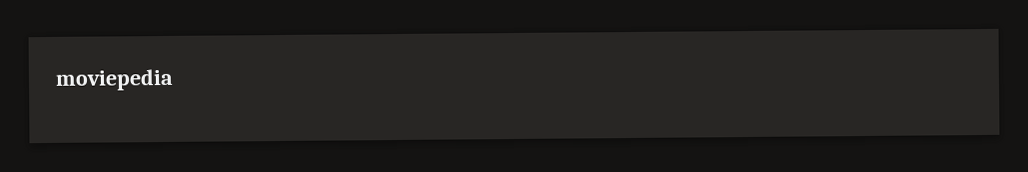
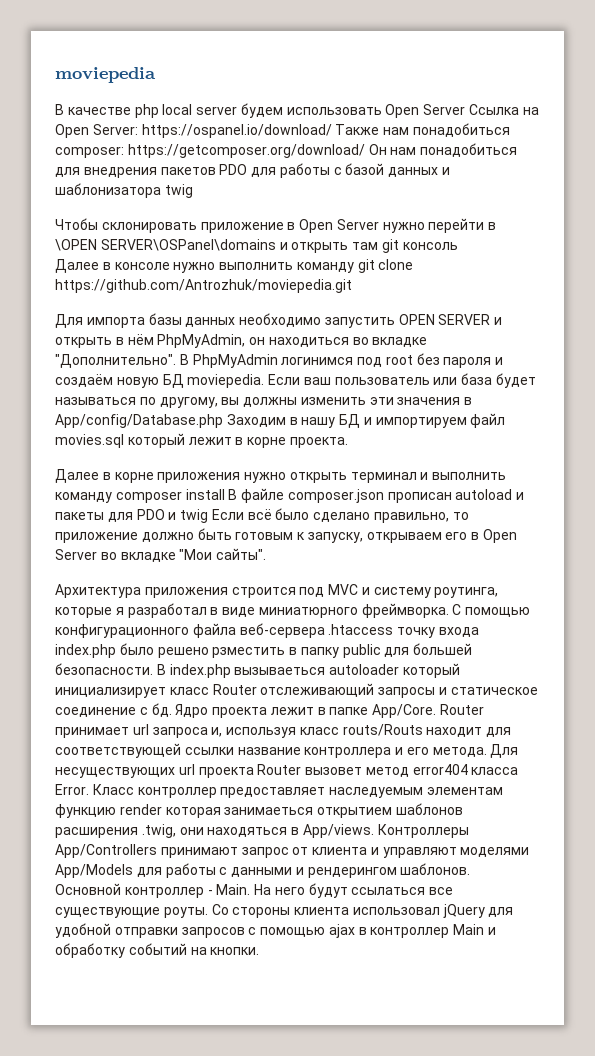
(174, 79) none -> [55,103,539,118] [55,123,510,138] [55,143,518,158] [55,163,451,178] [55,183,193,198] [55,218,497,233] [55,239,458,253] [55,259,414,273] [55,279,352,293] [55,313,503,328] [55,334,428,348] [55,353,504,368] [55,373,537,388] [55,397,473,408] [55,413,506,428] [55,433,348,448] [55,469,507,483] [55,488,525,503] [55,508,469,523] [55,528,518,543] [55,548,267,562] [55,584,499,598] [55,603,531,618] [55,623,479,638] [55,643,473,658] [55,663,460,678] [55,683,538,698] [55,703,485,718] [55,724,512,738] [55,743,519,758] [55,764,519,778] [55,784,503,798] [55,803,463,818] [55,824,469,838] [55,844,530,858] [55,863,471,878] [55,883,454,898] [55,904,514,918] [55,923,497,938] [55,943,260,958] // В качестве php local server будем использовать Open Server Ссылка на Open Server: https://ospanel.io/download/ Также нам понадобиться composer: https://getcomposer.org/download/ Он нам понадобиться для внедрения пакетов PDO для работы с базой данных и шаблонизатора twig // Чтобы склонировать приложение в Open Server нужно перейти в \OPEN SERVER\OSPanel\domains и открыть там git консоль // Далее в консоле нужно выполнить команду git clone https://github.com/Antrozhuk/moviepedia.git // Для импорта базы данных необходимо запустить OPEN SERVER и открыть в нём PhpMyAdmin, он находиться во вкладке "Дополнительно". В PhpMyAdmin логинимся под root без пароля и создаём новую БД moviepedia. Если ваш пользователь или база будет называться по другому, вы должны изменить эти значения в App/config/Database.php Заходим в нашу БД и импортируем файл movies.sql который лежит в корне проекта. // Далее в корне приложения нужно открыть терминал и выполнить команду composer install В файле composer.json прописан autoload и пакеты для PDO и twig Если всё было сделано правильно, то приложение должно быть готовым к запуску, открываем его в Open Server во вкладке "Мои сайты". // Архитектура приложения строится под MVC и систему роутинга, которые я разработал в виде миниатюрного фреймворка. С помощью конфигурационного файла веб-сервера .htaccess точку входа index.php было решено рзместить в папку public для большей безопасности. В index.php вызываеться autoloader который инициализирует класс Router отслеживающий запросы и статическое соединение с бд. Ядро проекта лежит в папке App/Core. Router принимает url запроса и, используя класс routs/Routs находит для соответствующей ссылки название контроллера и его метода. Для несуществующих url проекта Router вызовет метод error404 класса Error. Класс контроллер предоставляет наследуемым элементам функцию render которая занимаеться открытием шаблонов расширения .twig, они находяться в App/views. Контроллеры App/Controllers принимают запрос от клиента и управляют моделями App/Models для работы с данными и рендерингом шаблонов. Основной контроллер - Main. На него будут ссылаться все существующие роуты. Со стороны клиента использовал jQuery для удобной отправки запросов с помощью ajax в контроллер Main и обработку событий на кнопки.

